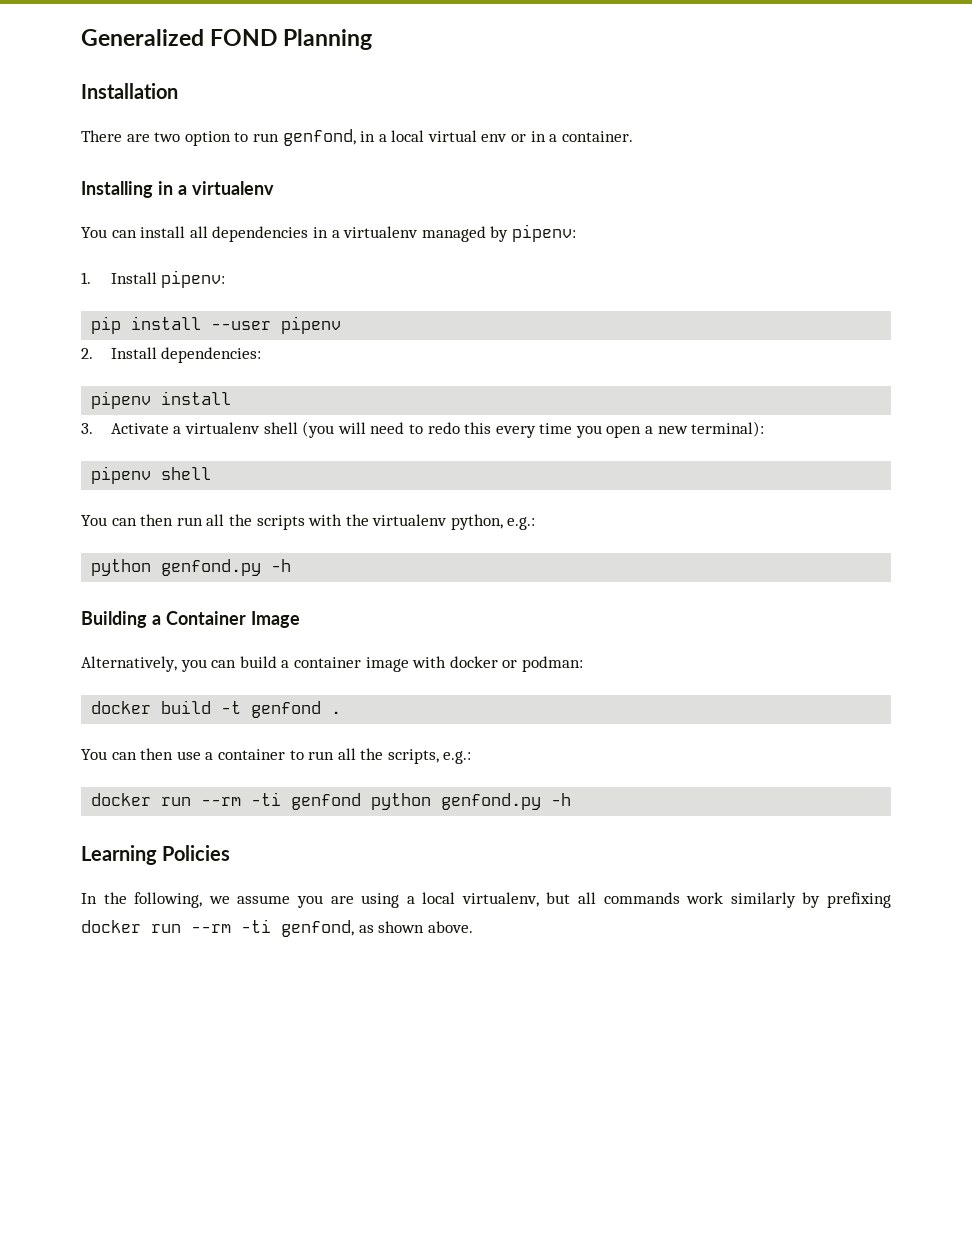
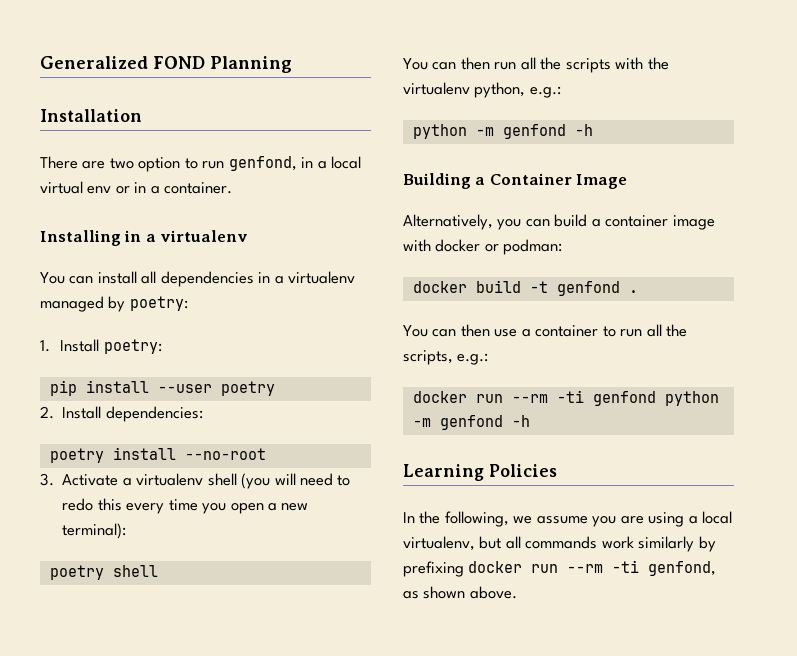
[511,224,576,242] pipenv: -> [129,296,188,311] poetry:
[161,270,226,288] pipenv: -> [103,339,162,354] poetry:
[281,316,342,334] pipenv -> [220,381,275,396] poetry
[91,391,232,409] pipenv install -> [49,447,266,463] poetry install --no-root
[91,466,152,484] pipenv -> [49,565,104,580] poetry
[161,559,262,576] genfond.py -> [475,124,566,139] -m genfond
[441,793,542,810] genfond.py -> [412,415,503,430] -m genfond

